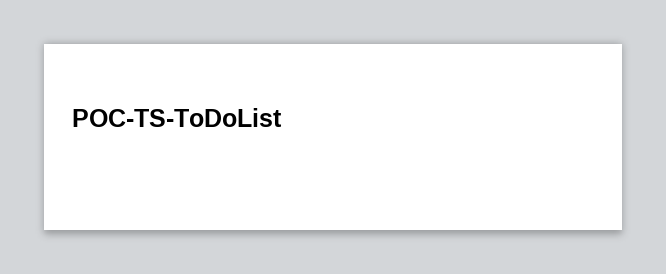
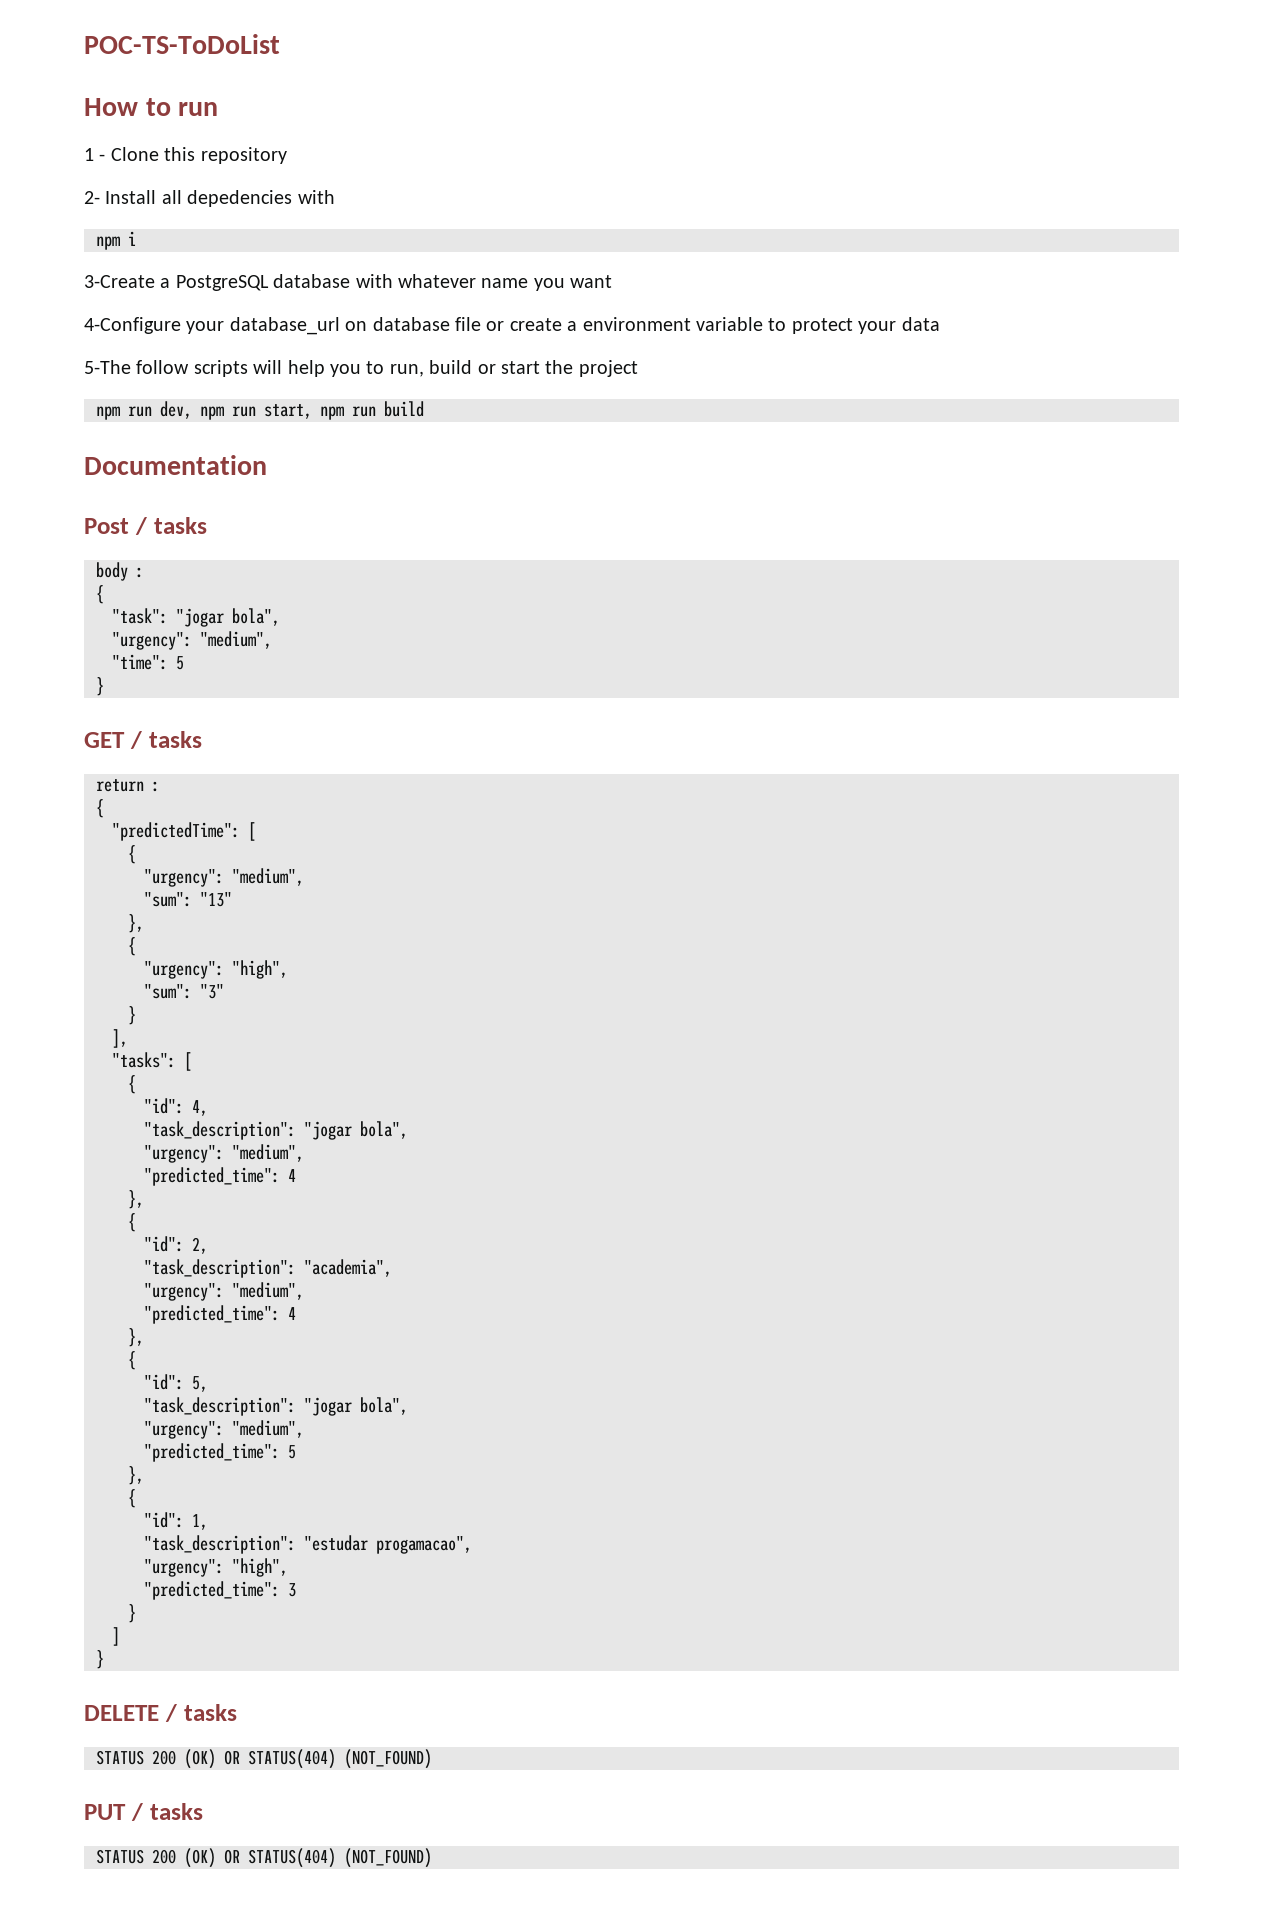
(282, 117) none -> [84,98,219,116] [84,147,287,164] [84,190,335,207] [96,231,136,250] [84,274,613,291] [84,317,940,335] [84,360,638,377] [96,401,424,420] [84,455,267,475] [84,517,207,535] [96,562,144,581] [96,585,104,604] [112,608,280,627] [112,631,272,650] [112,654,184,670] [96,677,104,696] [84,731,202,749] [96,779,160,792] [96,799,104,818] [112,822,256,841] [128,845,136,864] [144,868,304,887] [144,892,232,907] [128,914,144,933] [128,937,136,956] [144,960,288,979] [144,984,224,999] [128,1006,136,1025] [112,1029,128,1048] [112,1052,192,1071] [128,1075,136,1094] [144,1098,208,1116] [144,1121,408,1140] [144,1144,304,1163] [144,1167,296,1186] [128,1190,144,1209] [128,1213,136,1232] [144,1236,208,1254] [144,1259,392,1278] [144,1282,304,1301] [144,1305,296,1324] [128,1328,144,1347] [128,1351,136,1370] [144,1374,208,1392] [144,1397,408,1416] [144,1420,304,1439] [144,1443,296,1462] [128,1466,144,1485] [128,1489,136,1508] [144,1512,208,1530] [144,1535,472,1554] [144,1558,288,1577] [144,1581,296,1600] [128,1604,136,1623] [112,1627,120,1646] [96,1650,104,1669] [84,1704,237,1722] [96,1749,432,1769] [84,1803,203,1821] [96,1848,432,1868] // How to run // 1 - Clone this repository // 2- Install all depedencies with // npm i // 3-Create a PostgreSQL database with whatever name you want // 4-Configure your database_url on database file or create a environment variable to protect your data // 5-The follow scripts will help you to run, build or start the project // npm run dev, npm run start, npm run build // Documentation // Post / tasks // body : // { // "task": "jogar bola", // "urgency": "medium", // "time": 5 // } // GET / tasks // return : // { // "predictedTime": [ // { // "urgency": "medium", // "sum": "13" // }, // { // "urgency": "high", // "sum": "3" // } // ], // "tasks": [ // { // "id": 4, // "task_description": "jogar bola", // "urgency": "medium", // "predicted_time": 4 // }, // { // "id": 2, // "task_description": "academia", // "urgency": "medium", // "predicted_time": 4 // }, // { // "id": 5, // "task_description": "jogar bola", // "urgency": "medium", // "predicted_time": 5 // }, // { // "id": 1, // "task_description": "estudar progamacao", // "urgency": "high", // "predicted_time": 3 // } // ] // } // DELETE / tasks // STATUS 200 (OK) OR STATUS(404) (NOT_FOUND) // PUT / tasks // STATUS 200 (OK) OR STATUS(404) (NOT_FOUND)

